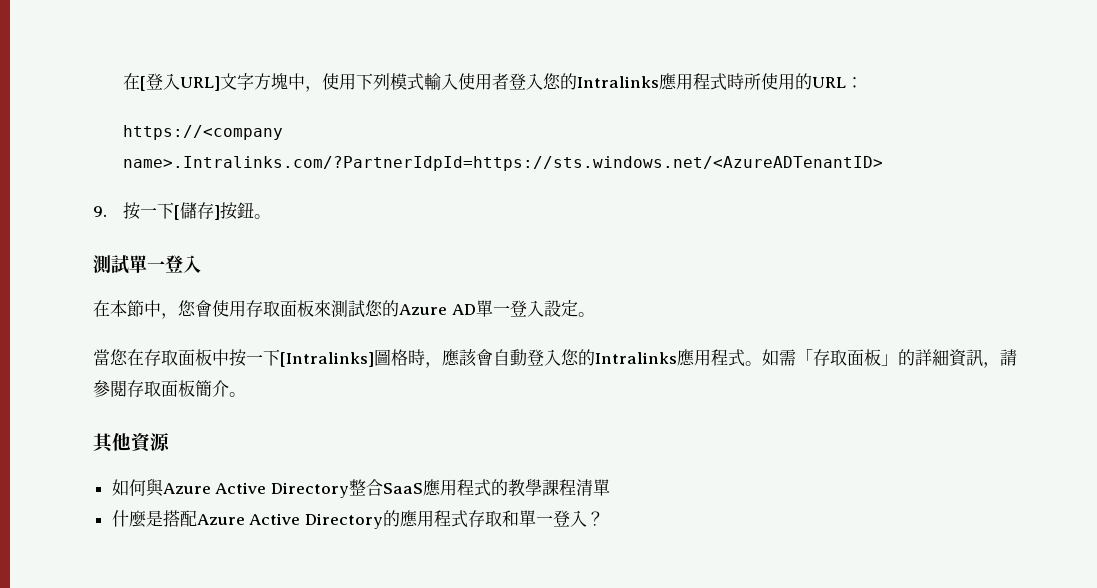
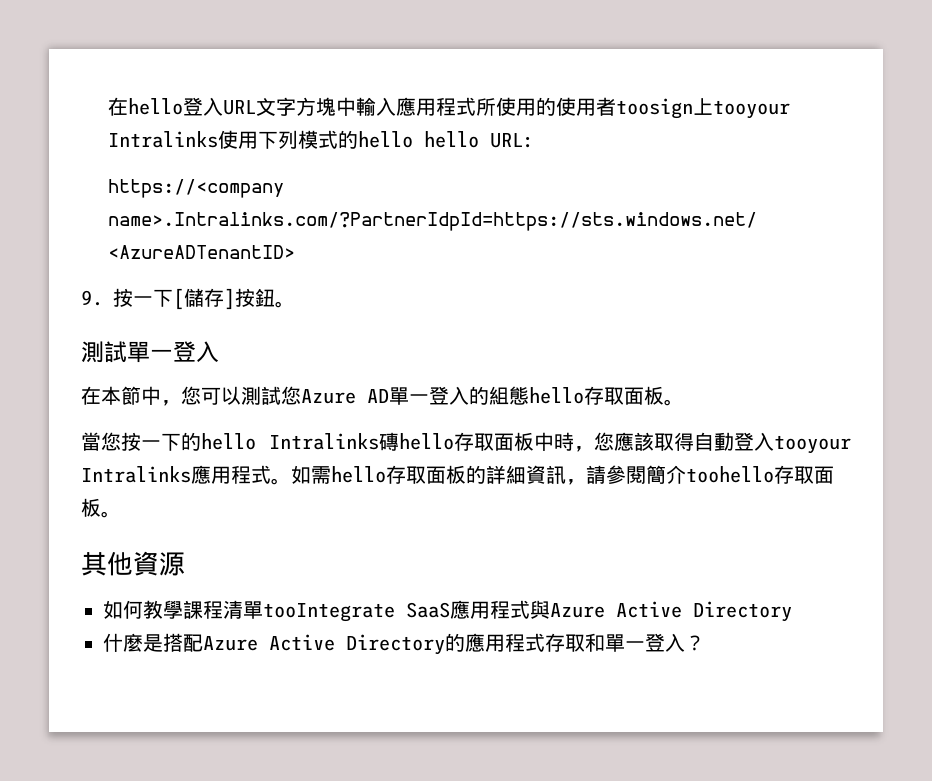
[122,73,863,92] 在[登入URL]文字方塊中，使用下列模式輸入使用者登入您的Intralinks應用程式時所使用的URL： -> [108,97,791,119] [108,130,535,149] 在hello登入URL文字方塊中輸入應用程式所使用的使用者toosign上tooyour Intralinks使用下列模式的hello hello URL:
[195,300,595,318] [93,349,493,368] 會使用存取面板來測試您的Azure AD單一登入設定。 // 當您在存取面板中按一下[Intralinks]圖格時，應該會 -> [201,386,684,406] [81,432,694,452] 可以測試您Azure AD單一登入的組態hello存取面板。 // 當您按一下的hello Intralinks磚hello存取面板中時，您應該取得
[561,349,595,366] 您的 -> [774,435,851,454] tooyour
[796,349,898,366] 「存取面板」 -> [331,465,466,484] hello存取面板
[127,380,229,397] 存取面板簡介 -> [646,465,834,484] [81,498,101,517] 簡介toohello存取面板
[145,479,610,498] 與Azure Active Directory整合SaaS應用程式的教學課程清單 -> [143,600,792,622] 教學課程清單tooIntegrate SaaS應用程式與Azure Active Directory

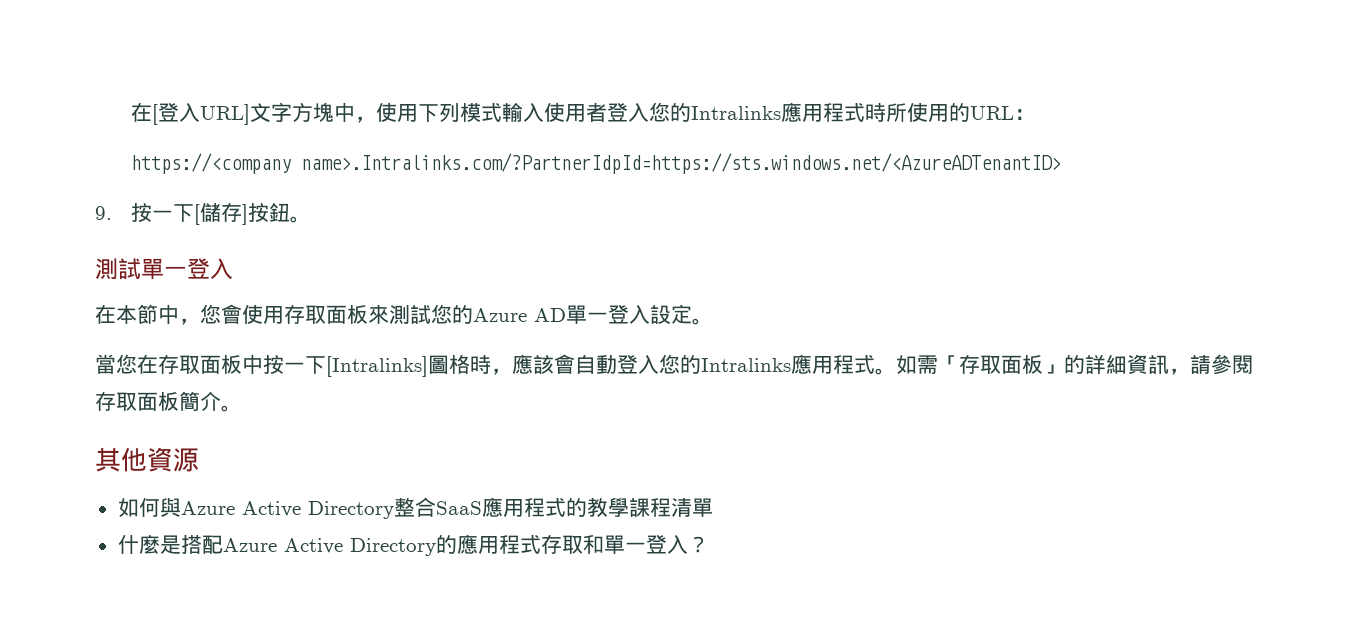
[108,97,791,119] [108,130,535,149] 在hello登入URL文字方塊中輸入應用程式所使用的使用者toosign上tooyour Intralinks使用下列模式的hello hello URL: -> [130,102,1035,125] 在[登入URL]文字方塊中，使用下列模式輸入使用者登入您的Intralinks應用程式時所使用的URL：
[201,386,684,406] [81,432,694,452] 可以測試您Azure AD單一登入的組態hello存取面板。 // 當您按一下的hello Intralinks磚hello存取面板中時，您應該取得 -> [221,304,713,325] [95,354,575,377] 會使用存取面板來測試您的Azure AD單一登入設定。 // 當您在存取面板中按一下[Intralinks]圖格時，應該會
[774,435,851,454] tooyour -> [659,354,701,374] 您的
[331,465,466,484] hello存取面板 -> [938,354,1064,374] 「存取面板」
[646,465,834,484] [81,498,101,517] 簡介toohello存取面板 -> [95,391,221,411] 存取面板簡介
[143,600,792,622] 教學課程清單tooIntegrate SaaS應用程式與Azure Active Directory -> [159,497,713,519] 與Azure Active Directory整合SaaS應用程式的教學課程清單

